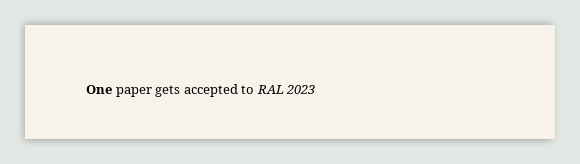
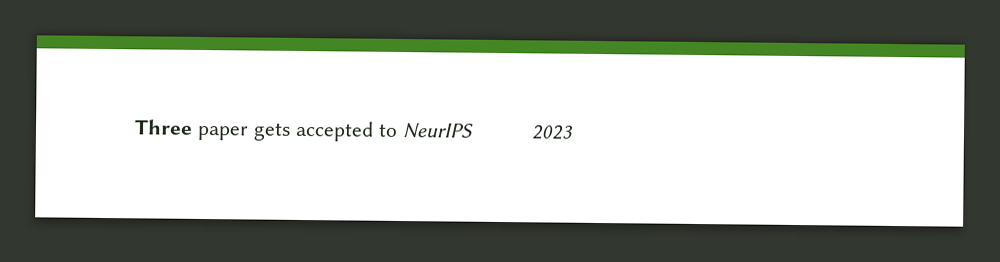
[86,85,112,94] One -> [134,119,193,135] Three
[256,85,284,94] RAL -> [402,123,475,139] NeurIPS

